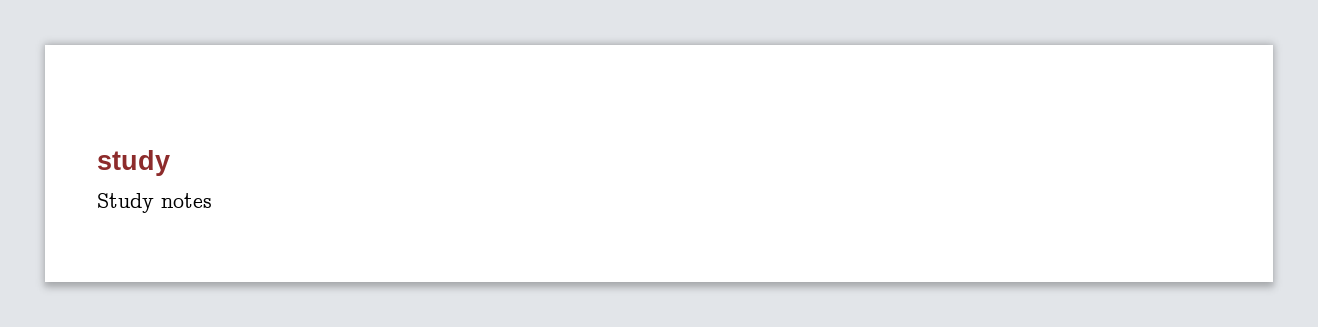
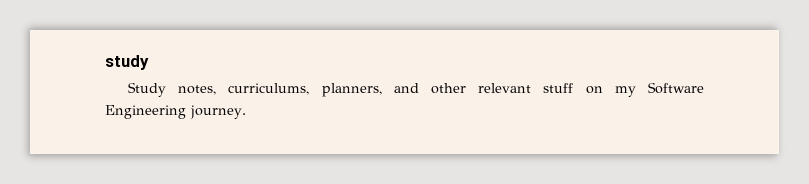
[161,193,212,208] notes -> [178,82,704,97] [105,105,246,119] notes, curriculums, planners, and other relevant stuff on my Software Engineering journey.

